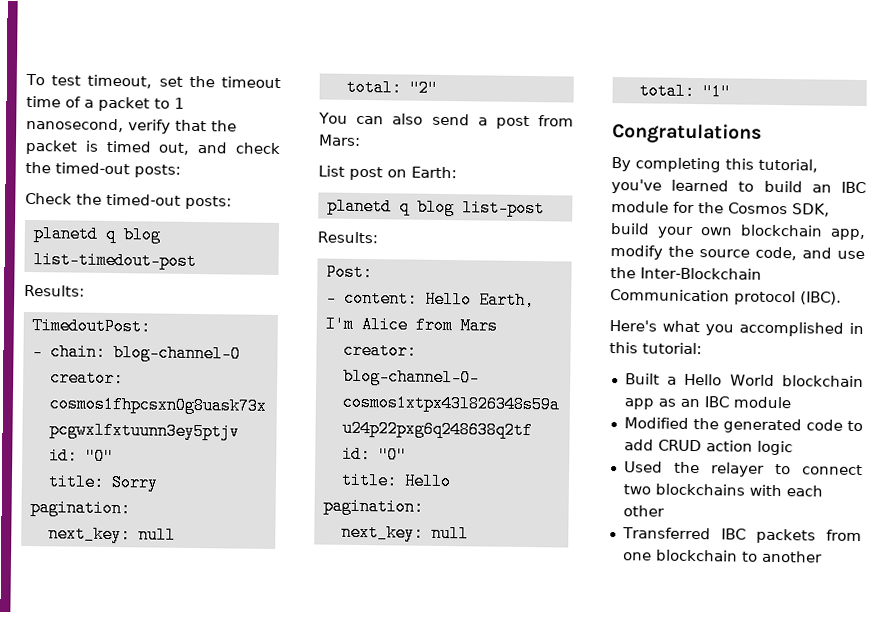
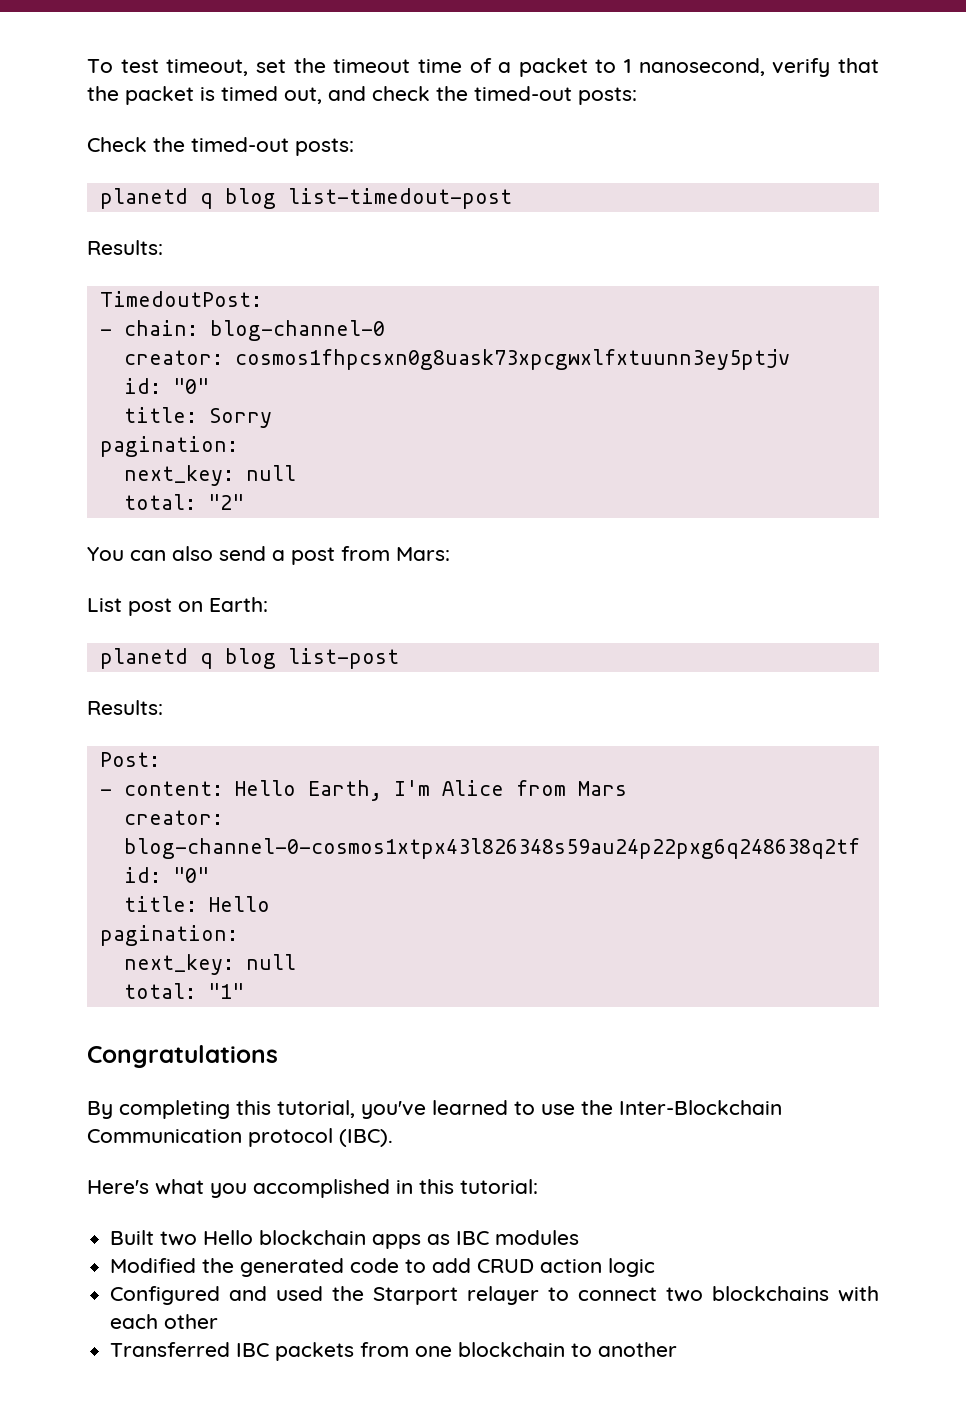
[763,180,866,194] [611,201,830,217] [610,223,866,241] [610,245,832,261] build an IBC module for the Cosmos SDK, build your own blockchain app, modify the source code, and -> (535, 1108) none
[667,373,864,388] [623,396,791,410] a Hello World blockchain app as an IBC module -> [160,1230,580,1249] two Hello blockchain apps as IBC modules
[623,461,700,474] Used the -> [110,1286,459,1305] Configured and used the Starport

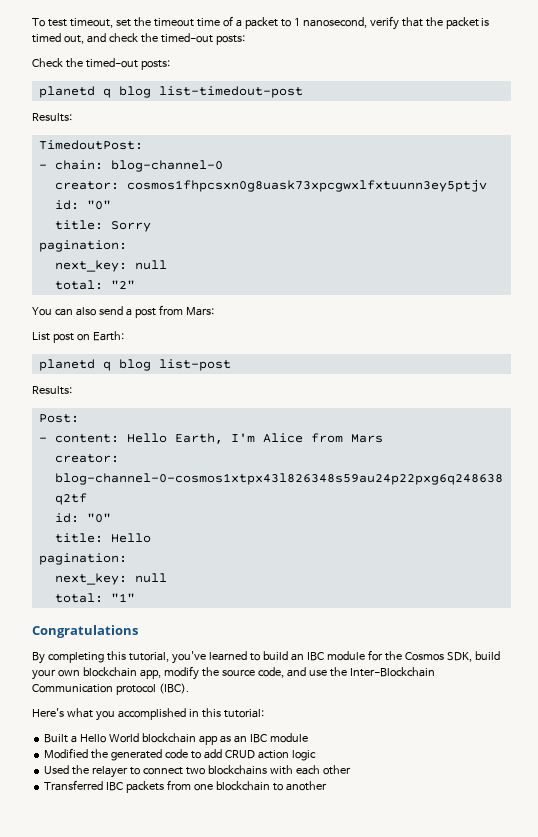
(535, 1108) none -> [262,650,500,662] [32,666,306,680] build an IBC module for the Cosmos SDK, build your own blockchain app, modify the source code, and
[160,1230,580,1249] two Hello blockchain apps as IBC modules -> [71,733,308,745] a Hello World blockchain app as an IBC module
[110,1286,459,1305] Configured and used the Starport -> [44,765,90,775] Used the

